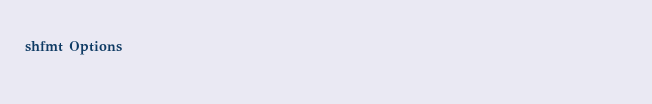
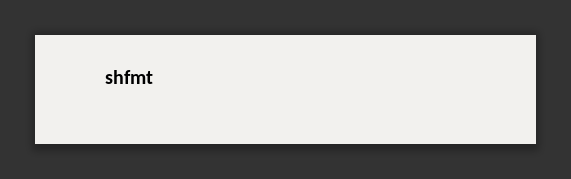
[69,41,122,55] Options -> (153, 77) none

